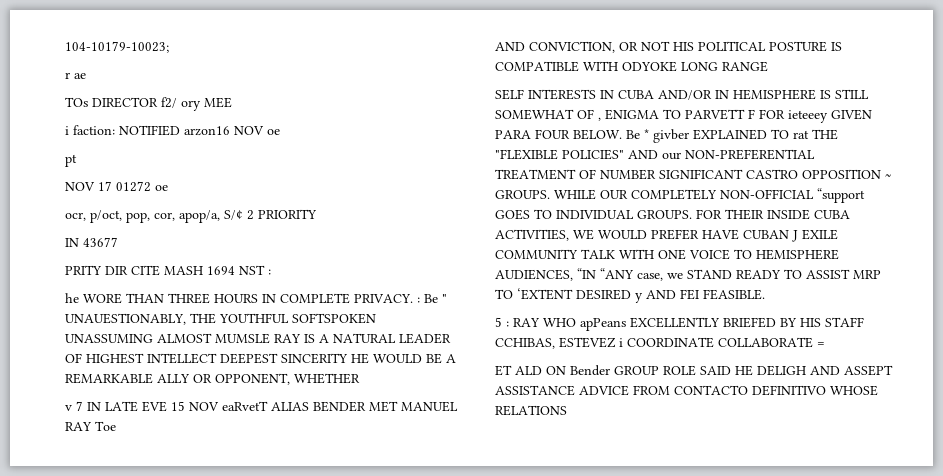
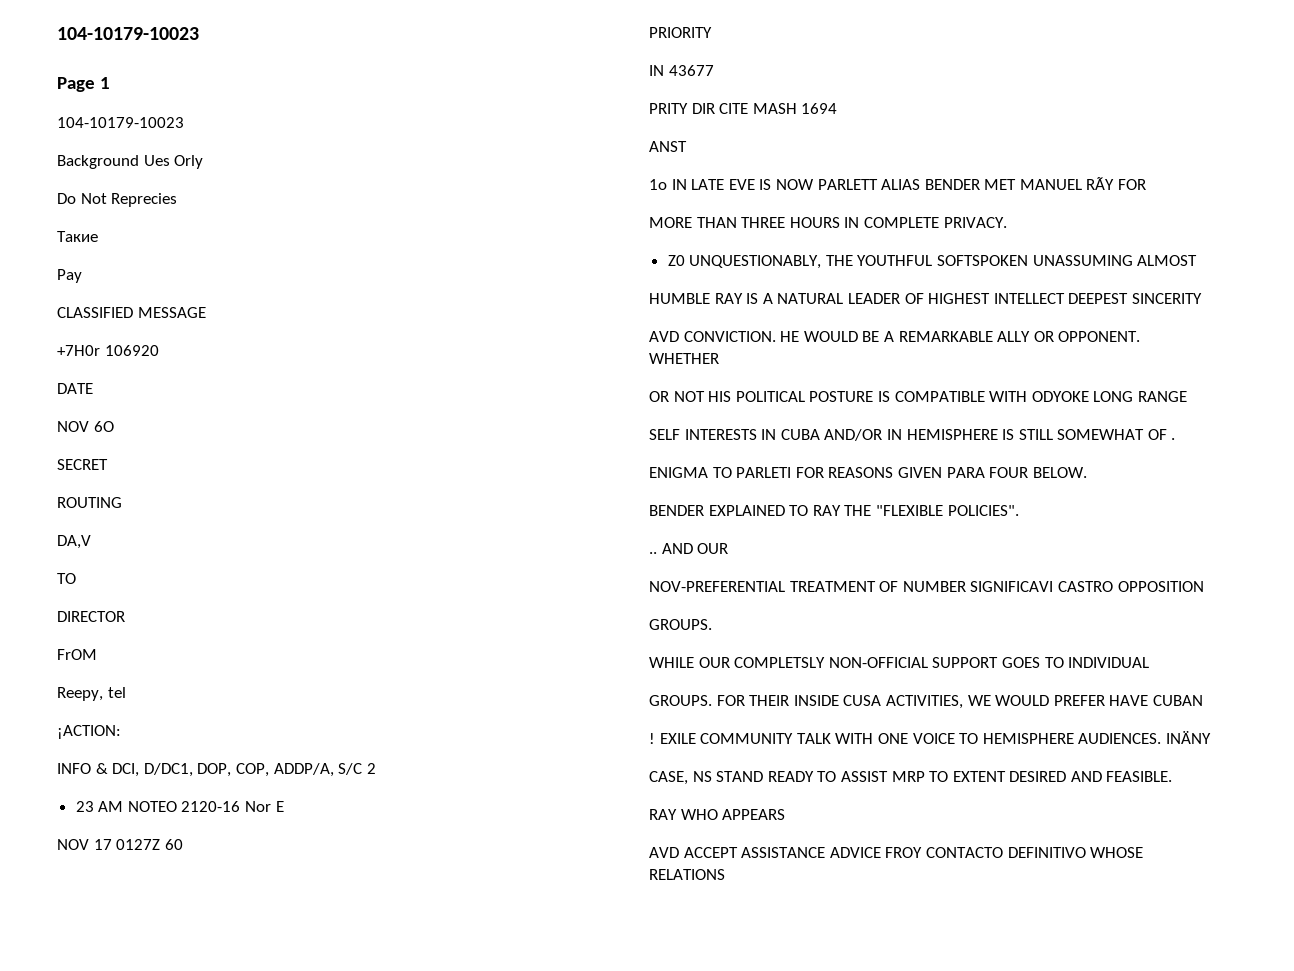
[65,41,169,53] [65,72,86,79] [65,97,232,111] [65,125,280,136] [65,154,77,167] [65,181,168,192] [65,210,254,223] 104-10179-10023; // r ae // TOs DIRECTOR f2/ ory MEE // i faction: NOTIFIED arzon16 NOV oe // pt // NOV 17 01272 oe // ocr, p/oct, pop, cor, apop/a, S/¢ 2 -> [57,27,199,40] [57,77,110,92] [57,117,184,128] [57,155,204,169] [57,193,178,207] [57,231,98,242] [57,269,82,283] [57,307,206,318] [57,345,159,356] [57,383,93,394] [57,421,114,432] [57,459,108,470] [57,497,122,508] [57,535,91,549] [57,573,76,584] [57,611,125,622] [57,649,97,660] [57,687,126,701] [57,725,121,739] [57,763,376,777] [75,801,284,812] [57,839,183,850] 104-10179-10023 // Page 1 // 104-10179-10023 // Background Ues Orly // Do Not Reprecies // Такие // Pay // CLASSIFIED MESSAGE // +7H0r 106920 // DATE // NOV 6O // SECRET // ROUTING // DA,V // TO // DIRECTOR // FrOM // Reepy, tel // ¡ACTION: // INFO & DCI, D/DC1, DOP, COP, ADDP/A, S/C 2 // 23 AM NOTEO 2120-16 Nor E // NOV 17 0127Z 60 //
[239,265,271,275] [65,293,122,304] NST : // he WORE -> [649,141,687,152] [649,177,1147,190] [649,217,692,228] // ANST // 1o IN LATE EVE IS NOW PARLETT ALIAS BENDER MET MANUEL RÃY FOR // MORE
[417,294,447,303] [65,313,186,325] : Be " UNAUESTIONABLY, -> [667,255,822,269] // Z0 UNQUESTIONABLY,
[215,333,270,344] MUMSLE -> [649,293,710,304] // HUMBLE
(348, 358) none -> [649,331,776,342] // AVD CONVICTION.
[215,373,290,385] OPPONENT, -> [1058,331,1141,342] OPPONENT.
[65,401,458,412] [65,421,116,431] [495,41,615,53] v 7 IN LATE EVE 15 NOV eaRvetT ALIAS BENDER MET MANUEL RAY Toe // AND CONVICTION, -> (719, 358) none
[598,117,601,121] , -> [1171,438,1176,440] . //
[685,109,828,123] PARVETT F FOR ieteeey -> [736,467,894,478] PARLETI FOR REASONS
[626,129,689,143] Be * givber -> [649,505,704,516] // BENDER
[793,130,809,139] rat -> [812,505,841,516] RAY
[562,149,815,160] POLICIES" AND our NON-PREFERENTIAL -> [947,505,1019,516] [649,543,729,554] [649,581,785,592] POLICIES". // .. AND OUR // NOV-PREFERENTIAL
[659,169,743,179] SIGNIFICANT -> [970,581,1054,592] SIGNIFICAVI
[885,174,891,179] [495,190,550,199] ~ GROUPS. -> [649,619,712,630] // GROUPS. //
[631,188,865,203] COMPLETELY NON-OFFICIAL “support -> [734,657,999,668] COMPLETSLY NON-OFFICIAL SUPPORT
(634, 214) none -> (1150, 662) //
[814,210,850,219] CUBA -> [843,695,882,706] CUSA
[792,230,798,242] J -> [649,733,655,744] // !
[495,268,683,281] AUDIENCES, “IN “ANY case, we -> [1078,731,1211,744] [649,771,712,785] AUDIENCES. INÄNY // CASE, NS
[517,288,765,303] [495,317,864,331] [495,337,825,349] [495,365,893,376] ‘EXTENT DESIRED y AND FEI FEASIBLE. // 5 : RAY WHO apPeans EXCELLENTLY BRIEFED BY HIS STAFF CCHIBAS, ESTEVEZ i COORDINATE COLLABORATE = // ET ALD ON Bender GROUP ROLE SAID HE DELIGH AND ASSEPT -> [952,771,1173,782] [649,809,786,820] [649,847,738,858] EXTENT DESIRED AND FEASIBLE. // RAY WHO APPEARS // AVD ACCEPT
[633,385,670,395] FROM -> [885,847,923,858] FROY

